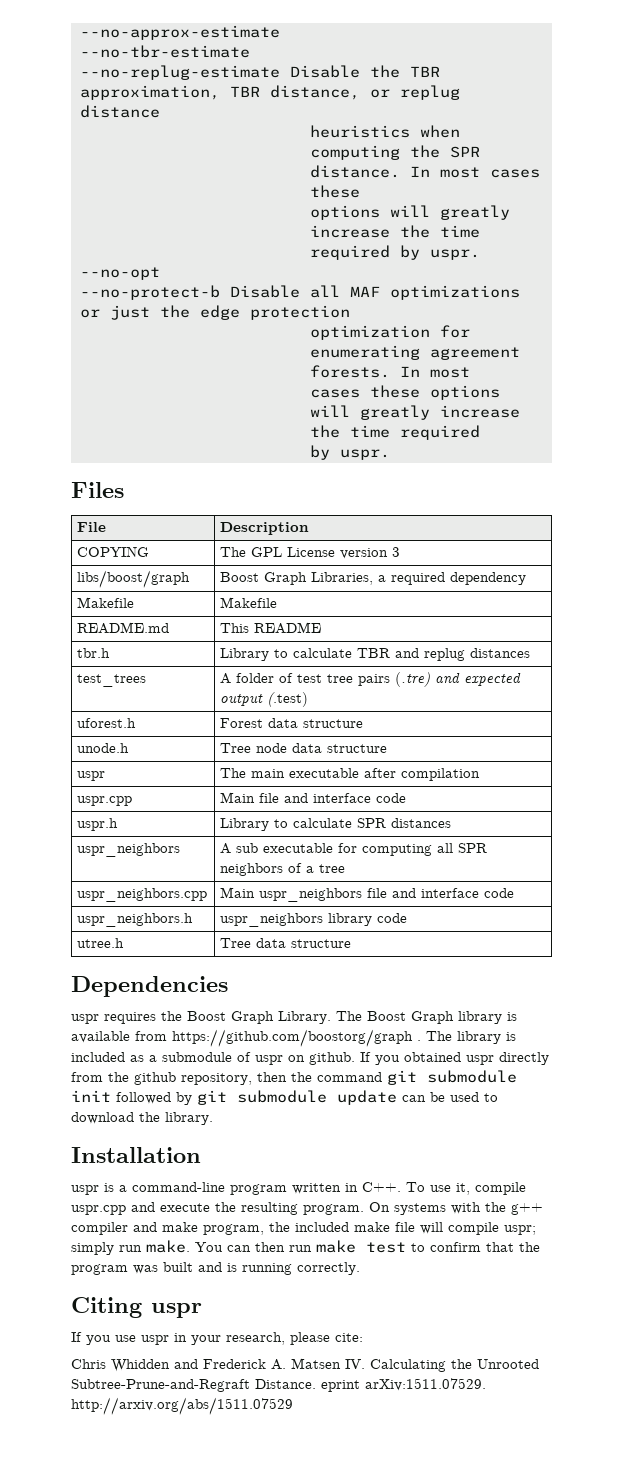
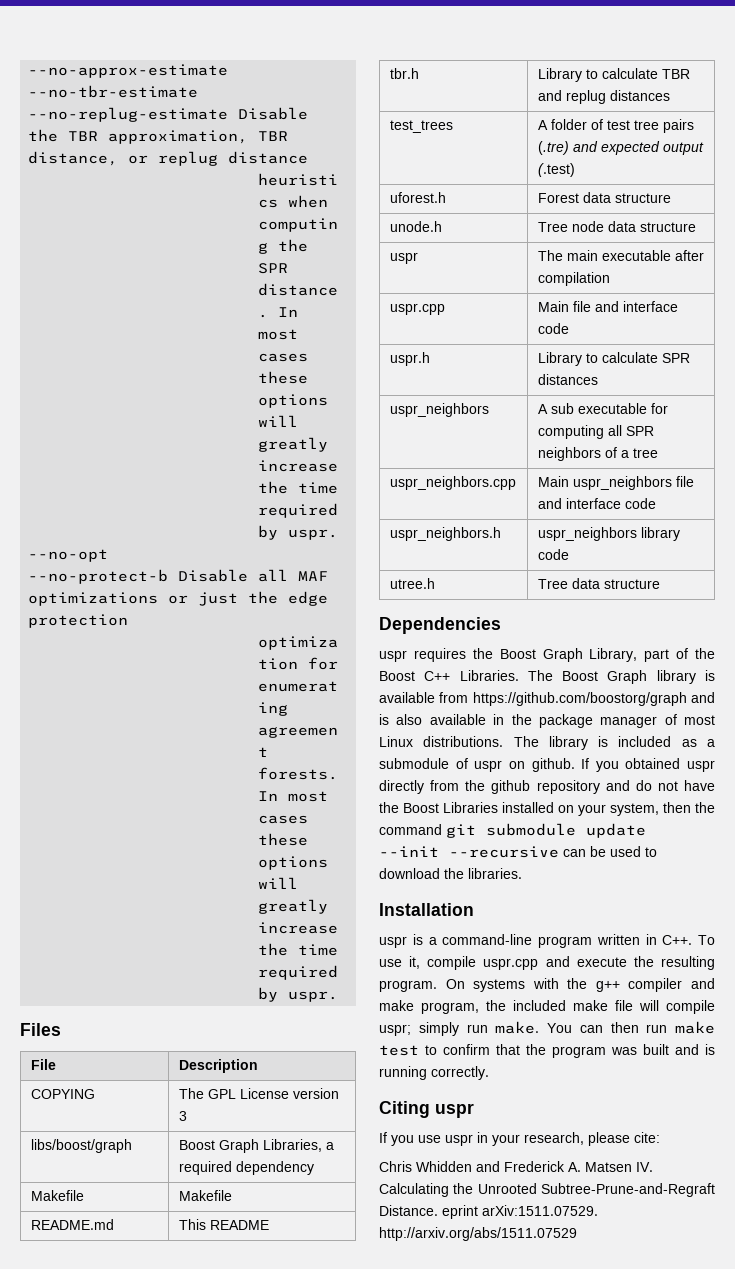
[278,1011,331,1024] Library. -> [589,648,715,662] [379,670,519,681] Library, part of the Boost C++ Libraries.
[417,1040,421,1041] . -> [691,692,715,703] [379,714,715,728] [379,736,504,747] and is also available in the package manager of most Linux distributions.
[181,1073,252,1085] repository, -> [536,780,715,794] [379,802,659,816] repository and do not have the Boost Libraries installed on your system,
[71,1090,397,1105] init followed by git submodule update -> [586,823,646,838] [379,846,559,858] update --init --recursive
[165,1112,213,1125] library. -> [468,868,522,879] libraries.

